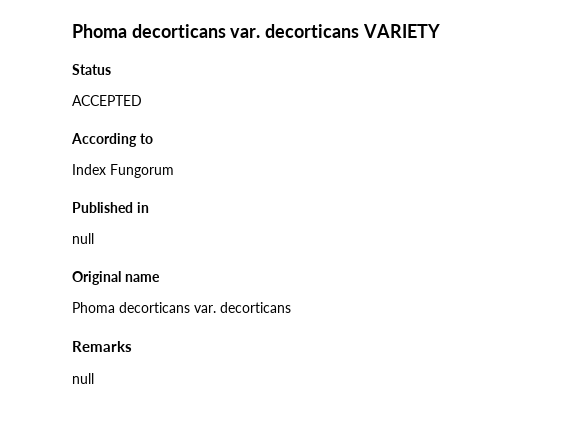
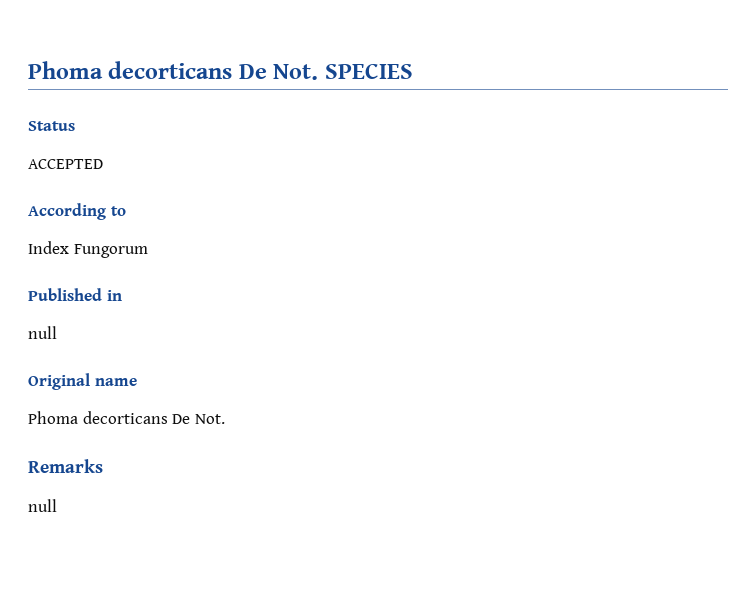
[72,24,440,38] Phoma decorticans var. decorticans VARIETY -> [28,61,413,80] Phoma decorticans De Not. SPECIES
[194,302,291,313] var. decorticans -> [172,414,225,424] De Not.

